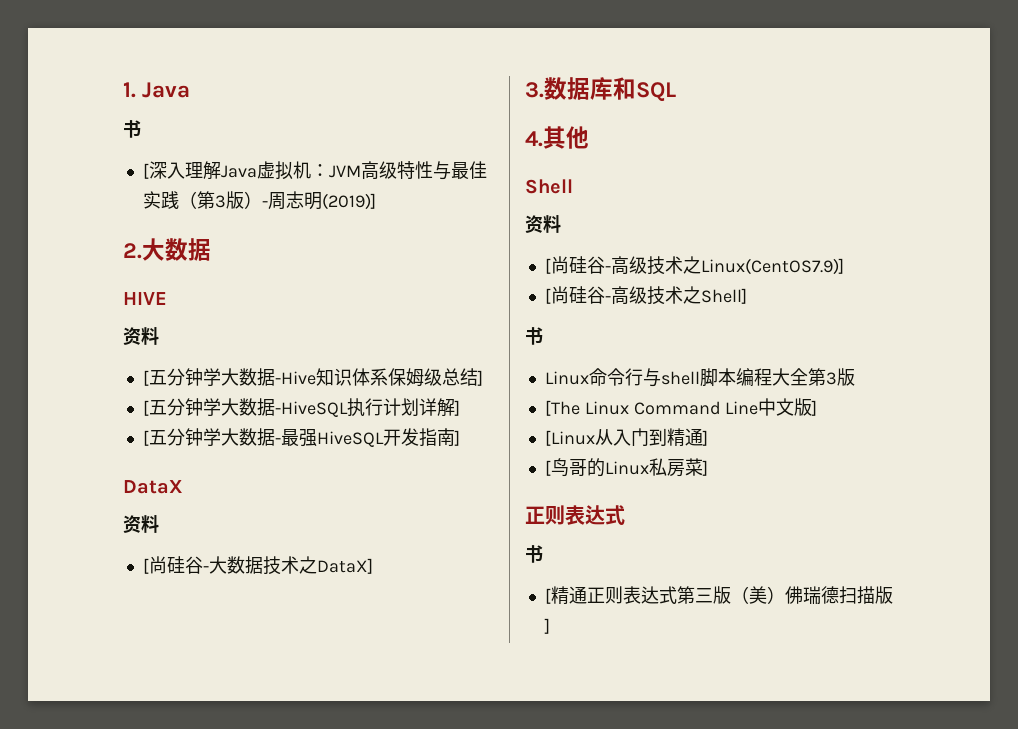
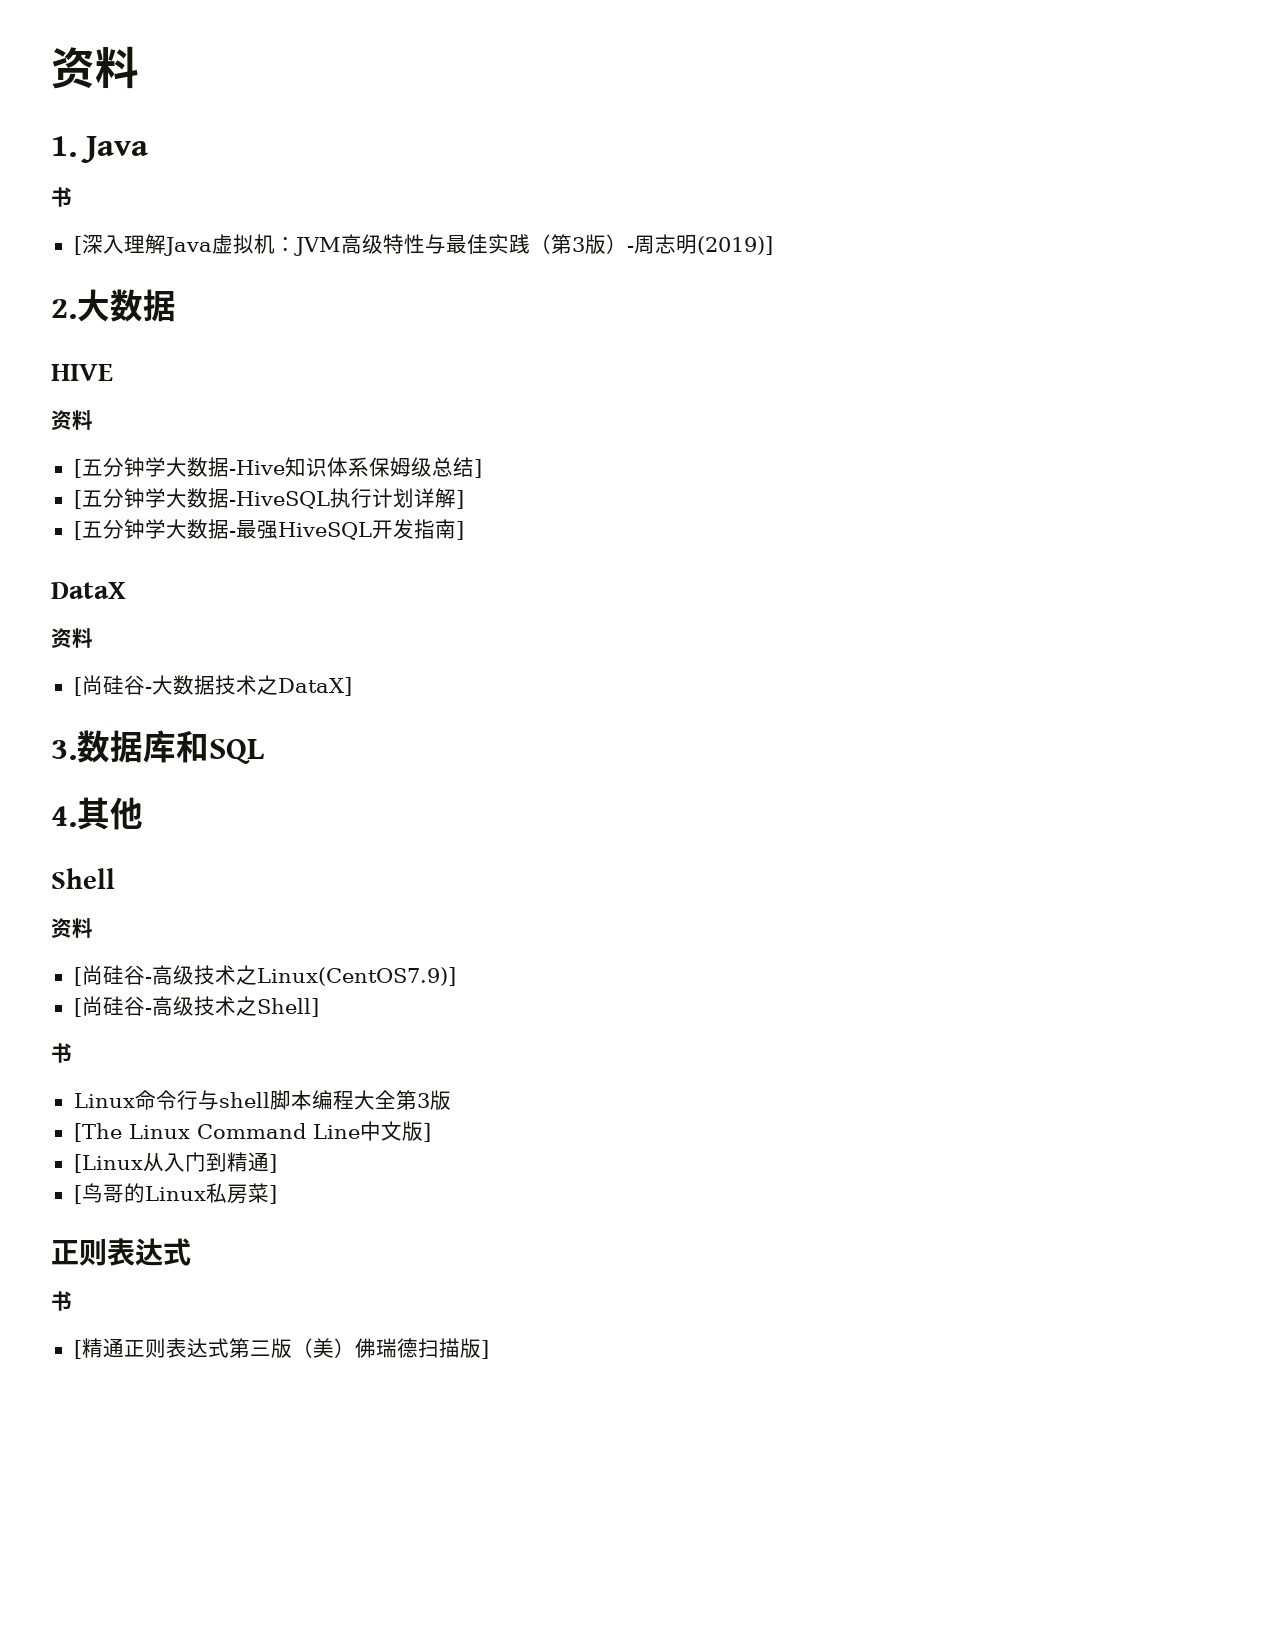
(123, 90) none -> [51,46,139,89] 资料 //

